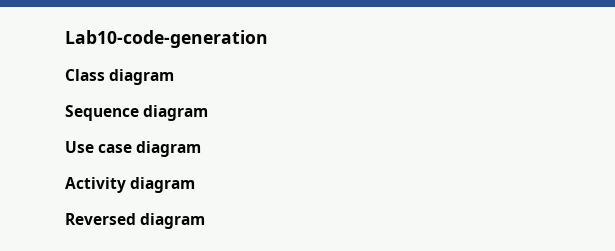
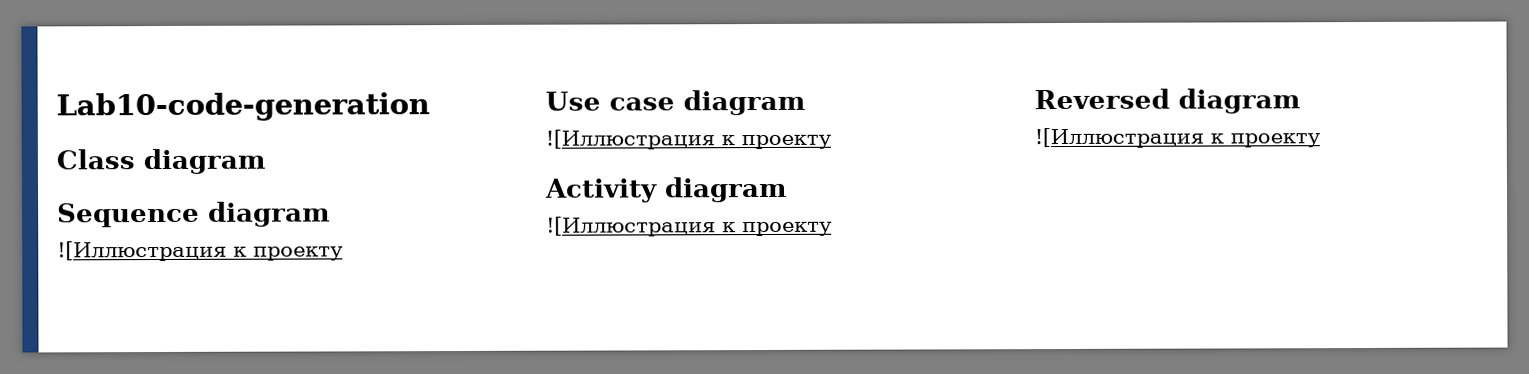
(209, 113) none -> [57,240,344,262] // ![Иллюстрация к проекту
(202, 149) none -> [545,129,832,150] // ![Иллюстрация к проекту
(196, 185) none -> [546,216,833,237] // ![Иллюстрация к проекту
(206, 221) none -> [1034,127,1321,149] // ![Иллюстрация к проекту

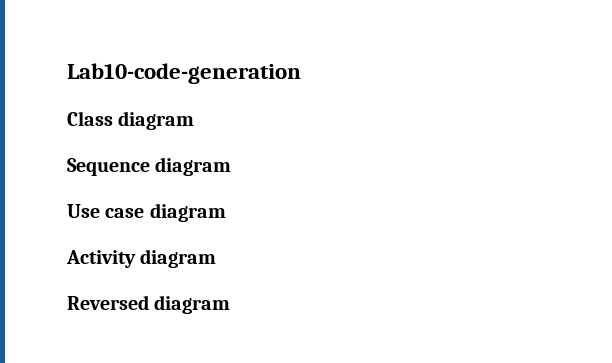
[57,240,344,262] // ![Иллюстрация к проекту -> (232, 166) none
[545,129,832,150] // ![Иллюстрация к проекту -> (226, 212) none
[546,216,833,237] // ![Иллюстрация к проекту -> (217, 258) none
[1034,127,1321,149] // ![Иллюстрация к проекту -> (231, 304) none

